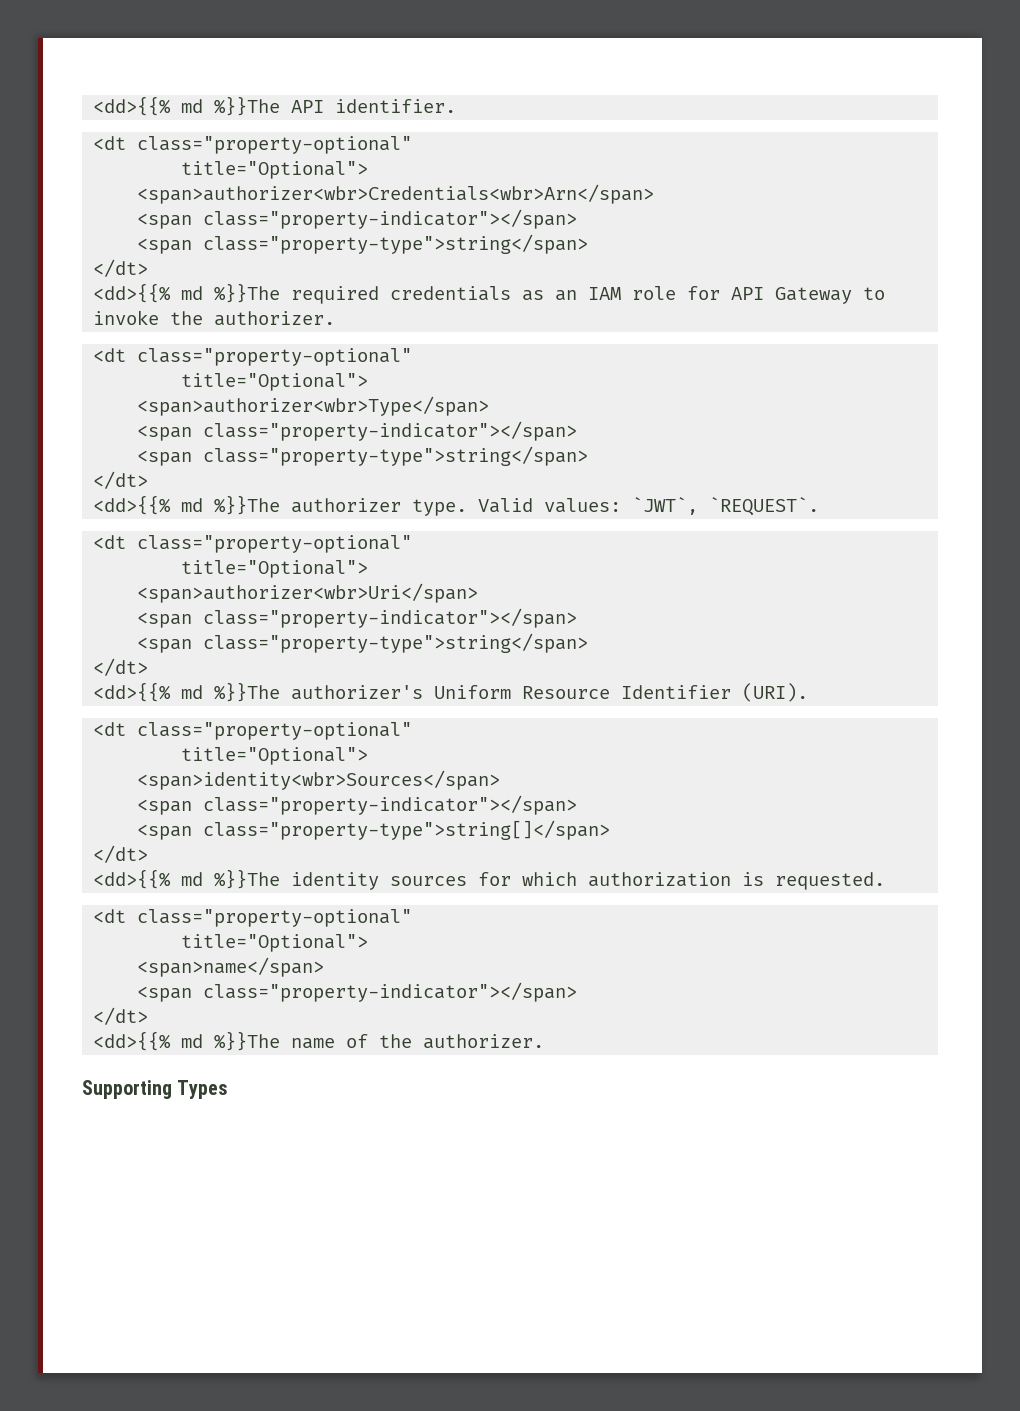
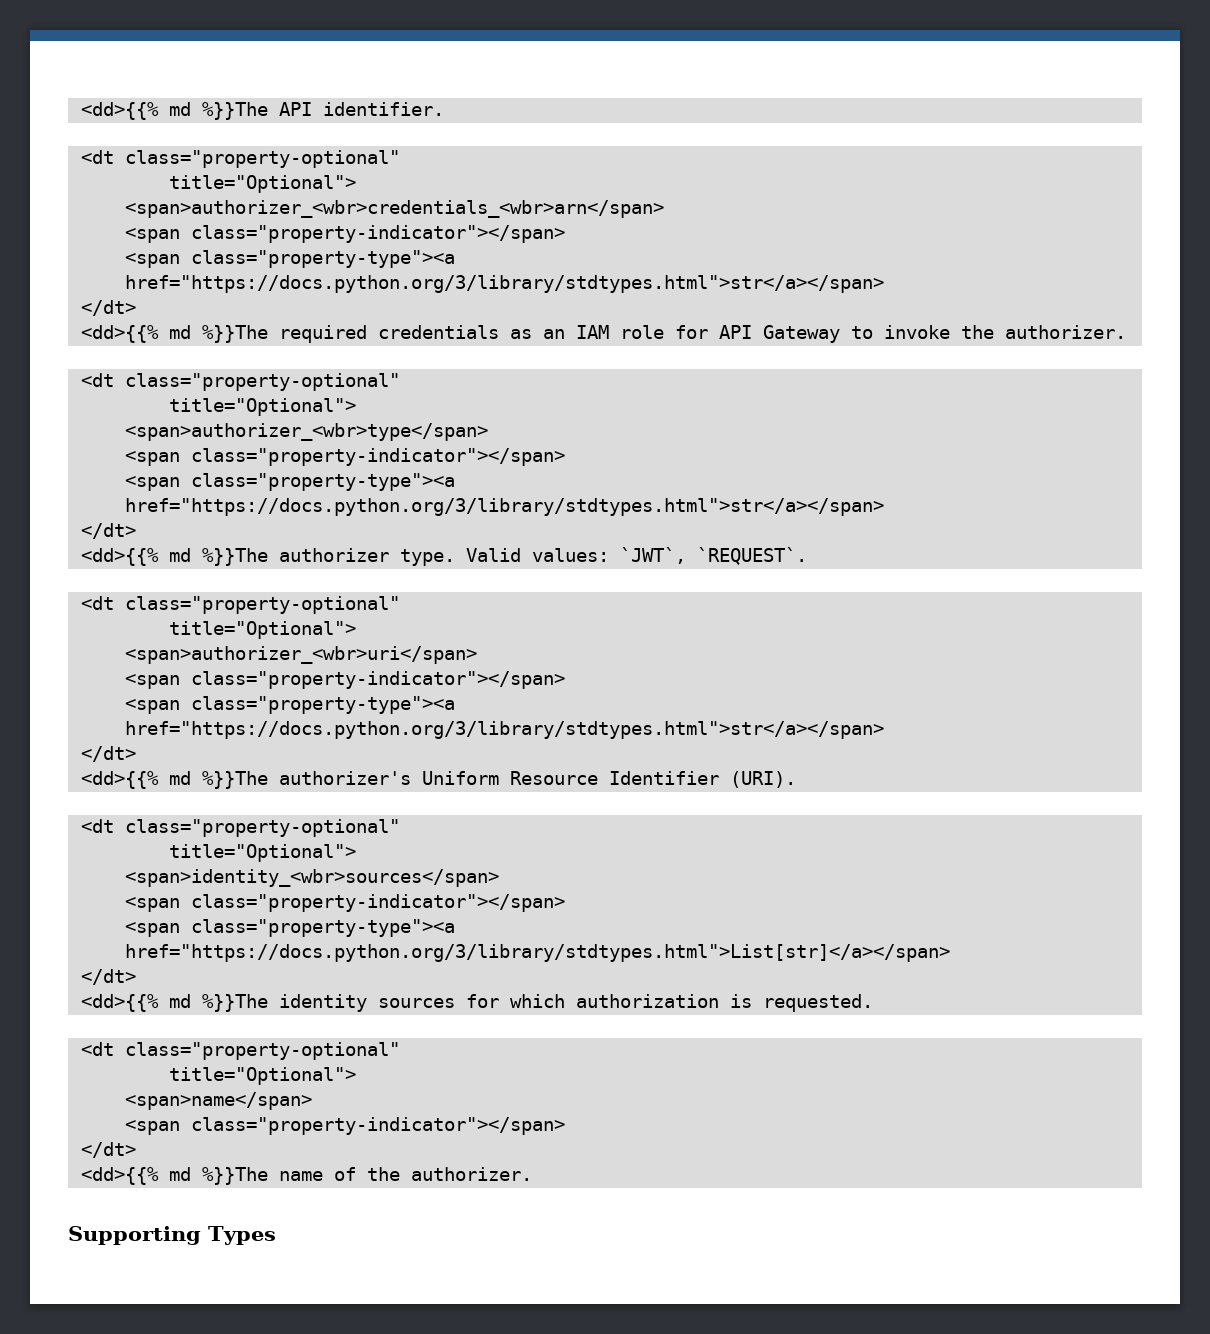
[136,184,654,204] [136,209,577,229] [136,234,588,254] <span>authorizer<wbr>Credentials<wbr>Arn</span> // <span class="property-indicator"></span> // <span class="property-type">string</span> -> [124,200,664,218] [124,225,565,243] [124,250,455,268] [124,275,884,293] <span>authorizer_<wbr>credentials_<wbr>arn</span> // <span class="property-indicator"></span> // <span class="property-type"><a href="https://docs.python.org/3/library/stdtypes.html">str</a></span>
[136,396,489,416] [136,421,577,441] [136,446,588,466] <span>authorizer<wbr>Type</span> // <span class="property-indicator"></span> // <span class="property-type">string</span> -> [124,423,488,441] [124,448,565,466] [124,473,455,491] [124,498,884,516] <span>authorizer_<wbr>type</span> // <span class="property-indicator"></span> // <span class="property-type"><a href="https://docs.python.org/3/library/stdtypes.html">str</a></span>
[136,583,478,603] [136,608,577,628] [136,633,588,653] <span>authorizer<wbr>Uri</span> // <span class="property-indicator"></span> // <span class="property-type">string</span> -> [124,646,477,664] [124,671,565,689] [124,696,455,714] [124,721,884,739] <span>authorizer_<wbr>uri</span> // <span class="property-indicator"></span> // <span class="property-type"><a href="https://docs.python.org/3/library/stdtypes.html">str</a></span>
[136,770,500,790] [136,795,577,815] [136,820,610,840] <span>identity<wbr>Sources</span> // <span class="property-indicator"></span> // <span class="property-type">string[]</span> -> [124,869,499,887] [124,894,565,912] [124,919,455,937] [124,944,950,962] <span>identity_<wbr>sources</span> // <span class="property-indicator"></span> // <span class="property-type"><a href="https://docs.python.org/3/library/stdtypes.html">List[str]</a></span>

